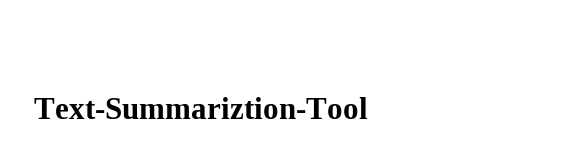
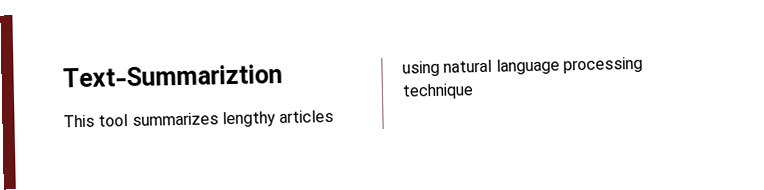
[34,97,368,119] Text-Summariztion-Tool -> [62,63,283,88] [63,109,335,128] [402,56,643,77] [402,83,474,100] Text-Summariztion // This tool summarizes lengthy articles using natural language processing technique

